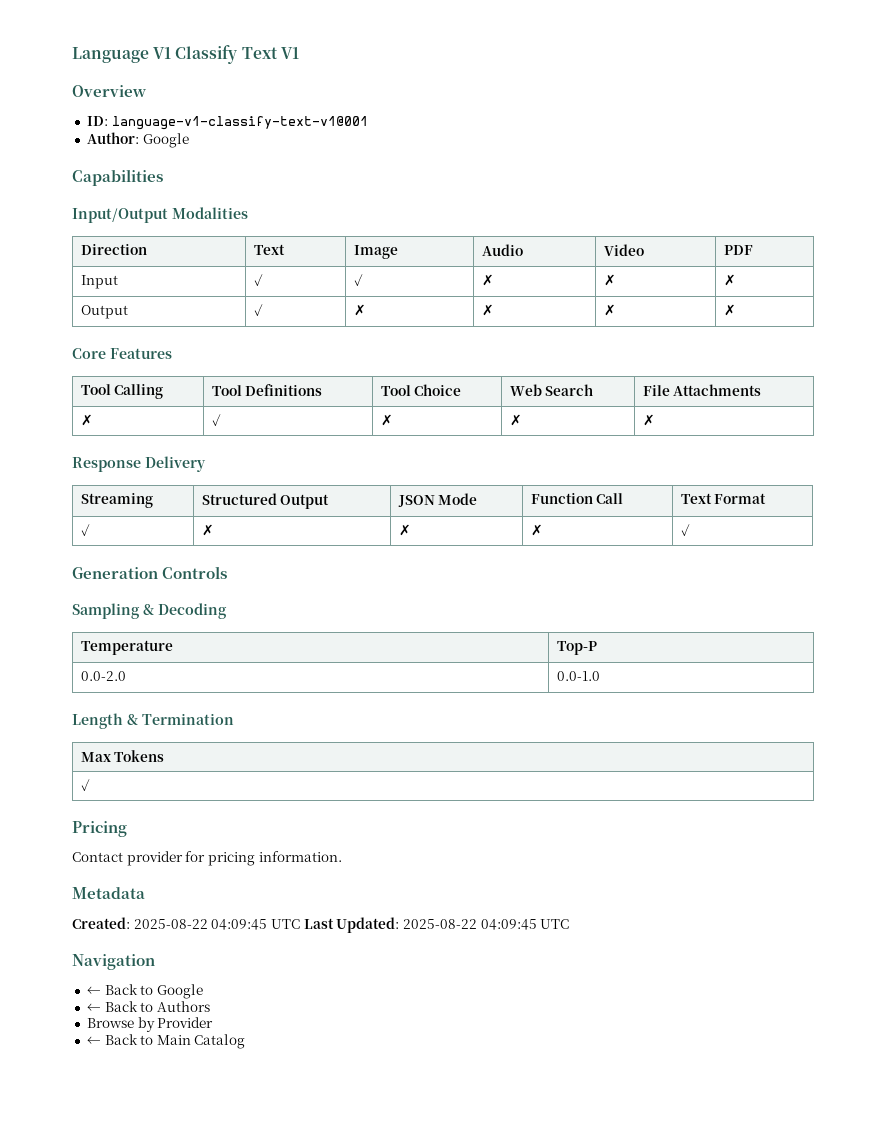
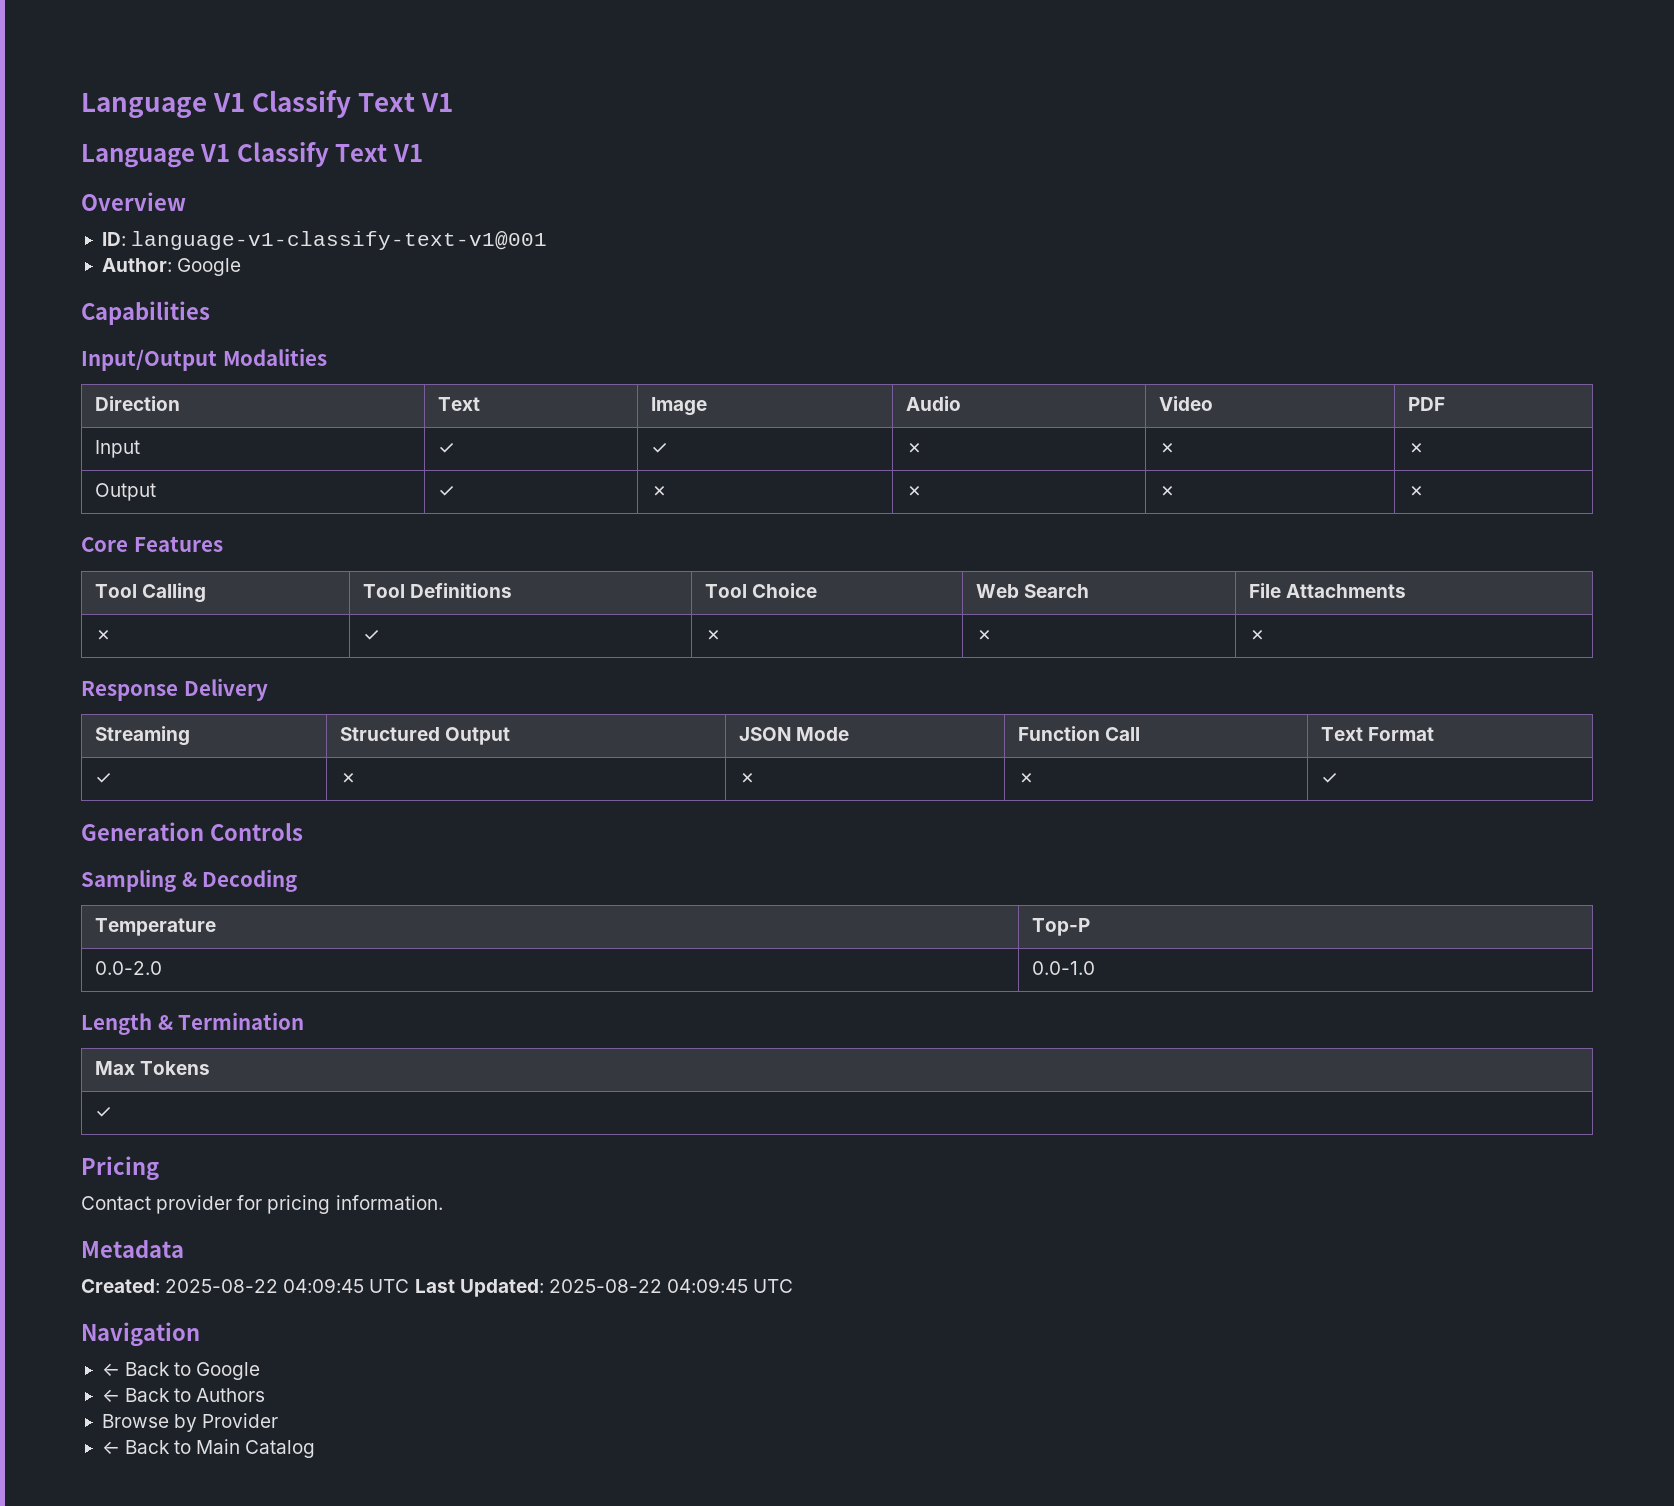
[72,45,299,64] Language V1 Classify Text V1 -> [81,90,454,118] [81,142,423,168] Language V1 Classify Text V1 // Language V1 Classify Text V1

